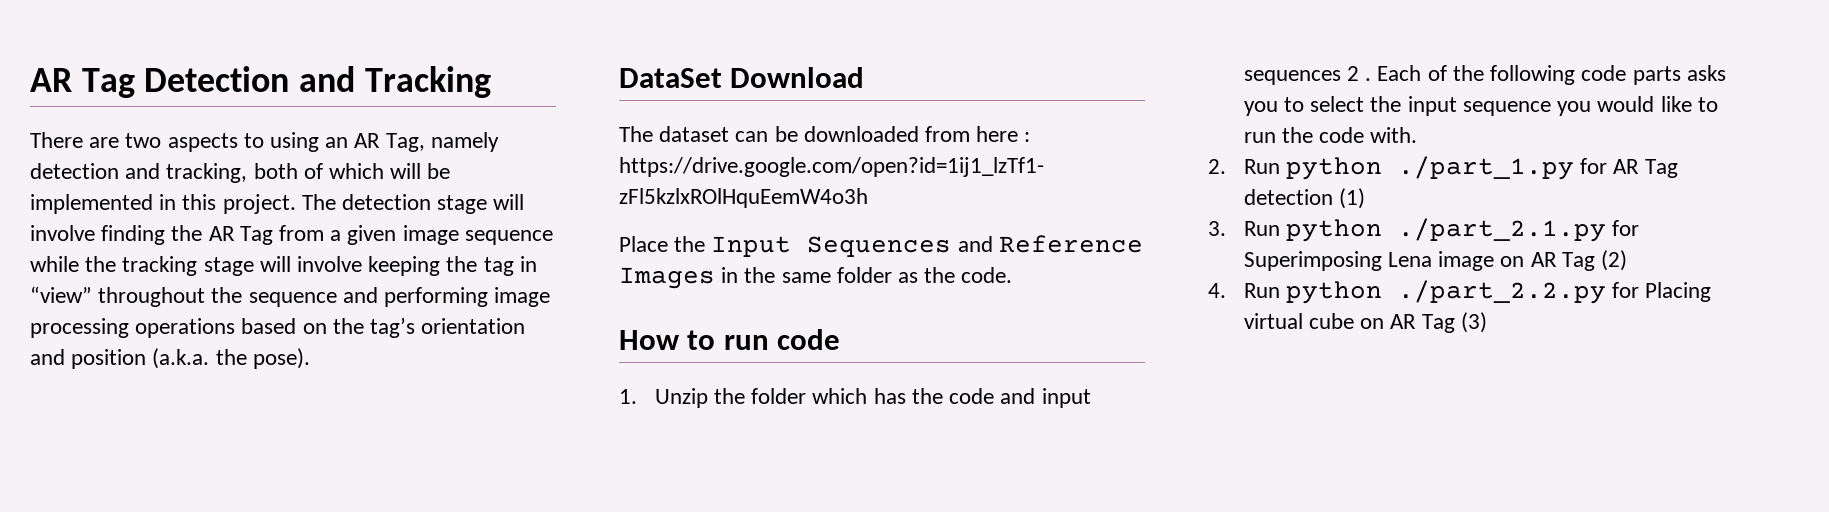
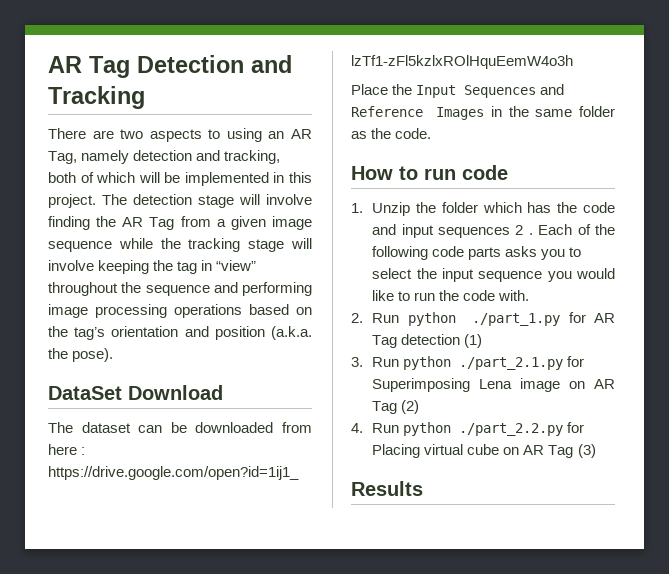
(1487, 322) none -> [351,481,423,496] // Results

